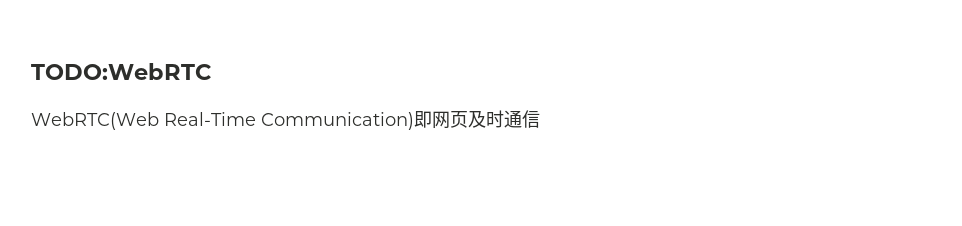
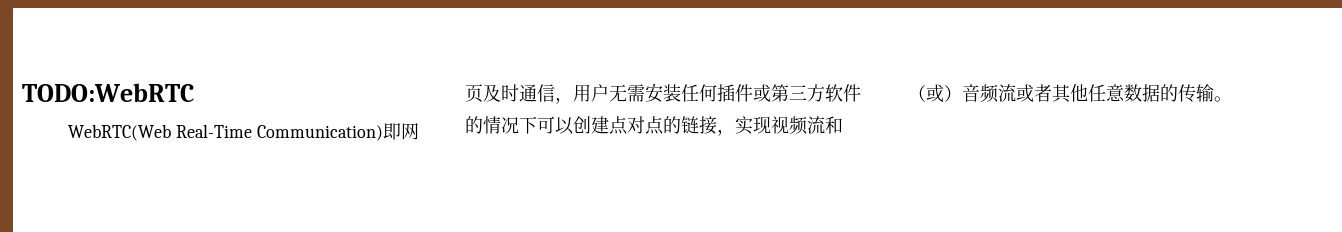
(540, 119) none -> [555,83,861,104] [465,116,843,136] [908,84,1232,103] ，用户无需安装任何插件或第三方软件的情况下可以创建点对点的链接，实现视频流和（或）音频流或者其他任意数据的传输。

